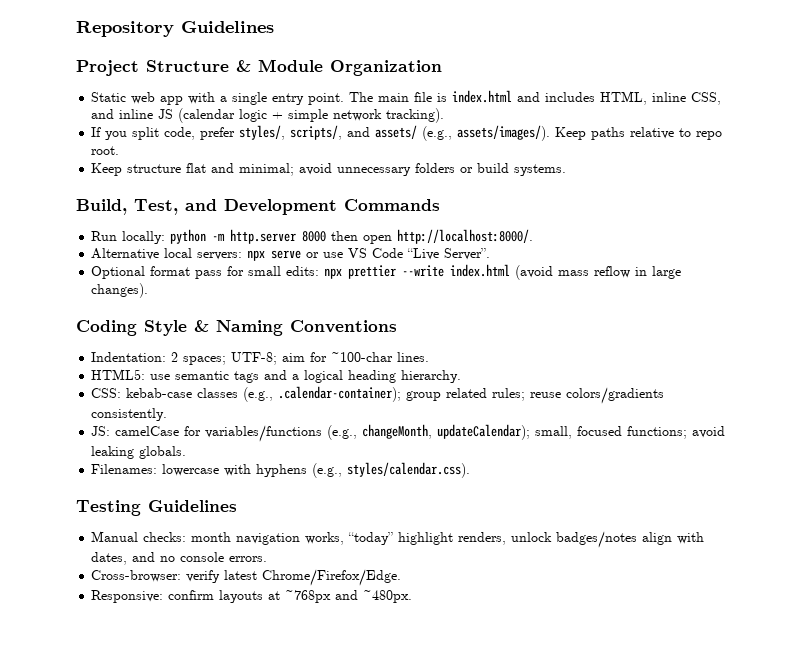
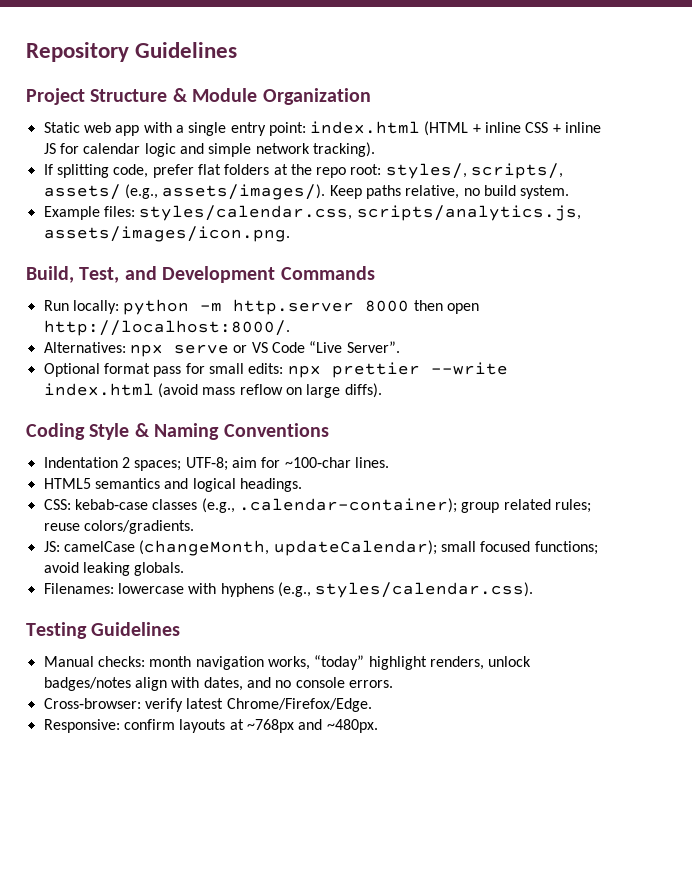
[308,90,722,105] [91,108,445,123] [91,127,236,140] point. The main file is index.html and includes HTML, inline CSS, and inline JS (calendar logic + simple network tracking). // If you split code, prefer -> [268,121,602,136] [43,142,375,157] [43,164,382,178] point: index.html (HTML + inline CSS + inline JS for calendar logic and simple network tracking). // If splitting code, prefer flat folders at the repo root:
[347,127,371,137] and -> (564, 171) none
[630,127,723,140] [91,146,120,155] [91,163,567,176] relative to repo root. // Keep structure flat and minimal; avoid unnecessary folders or build systems. -> [405,185,570,199] [43,205,581,221] [43,226,290,242] relative, no build system. // Example files: styles/calendar.css, scripts/analytics.js, assets/images/icon.png.
[91,248,243,260] Alternative local servers: -> [43,342,126,353] Alternatives:
[323,252,344,258] use -> (248, 349) none
[635,266,682,279] [91,283,149,298] in large changes). -> [285,383,382,398] on large diffs).
[91,352,167,362] Indentation: -> [43,457,118,468] Indentation
[91,369,462,383] HTML5: use semantic tags and a logical heading hierarchy. -> [43,478,302,492] HTML5 semantics and logical headings.
[566,387,665,404] [91,408,168,421] colors/gradients consistently. -> [83,520,194,534] colors/gradients.
[184,424,573,442] for variables/functions (e.g., changeMonth, updateCalendar); small, -> [139,540,476,556] (changeMonth, updateCalendar); small

